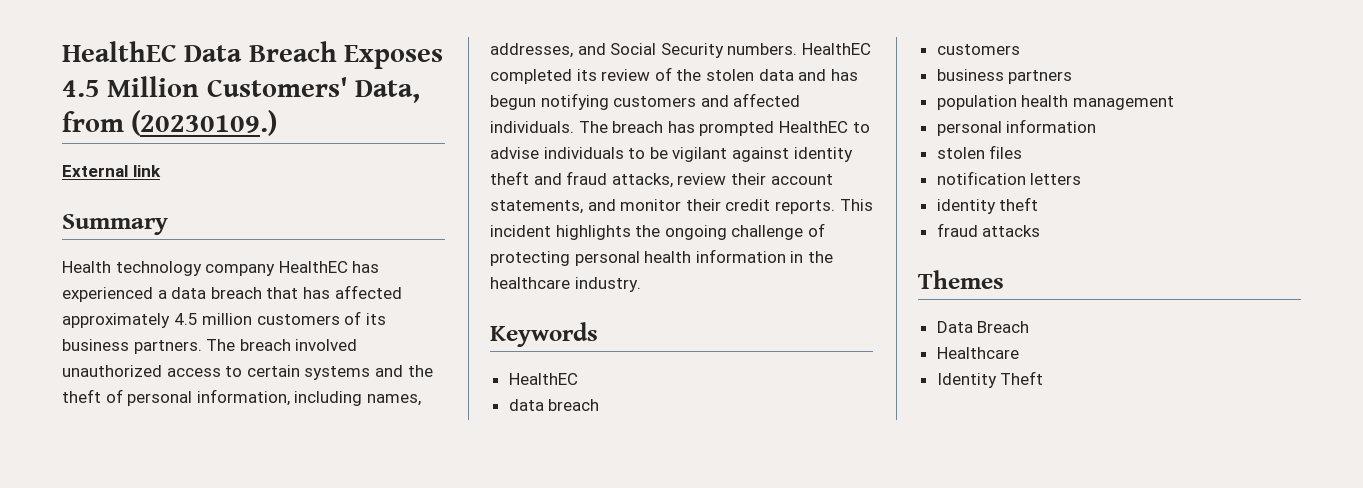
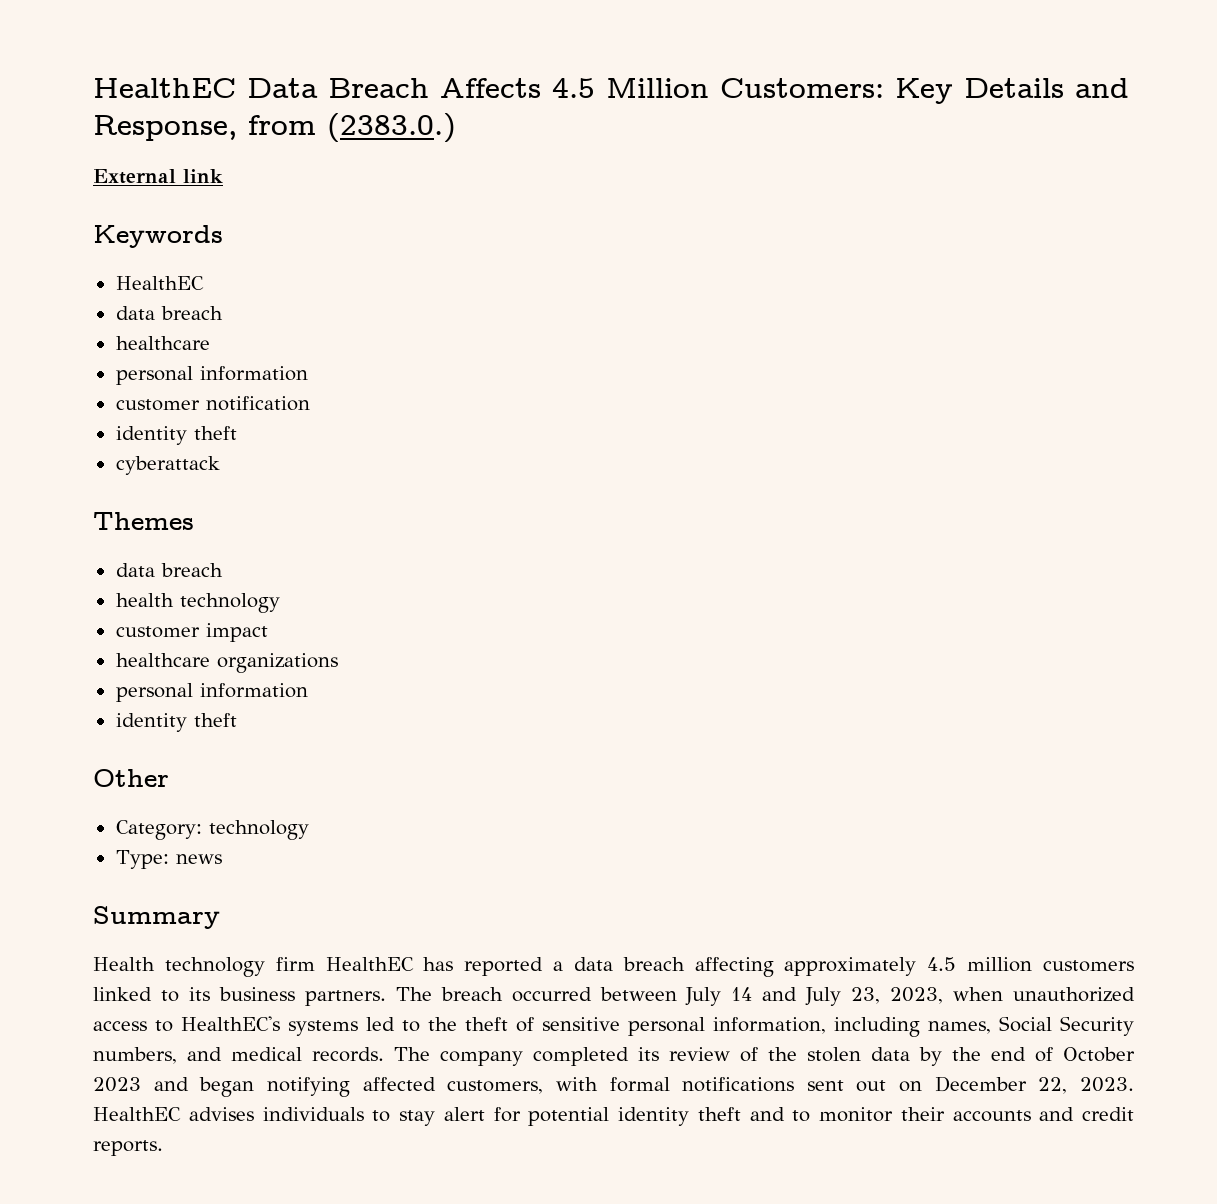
[344,45,444,69] Exposes -> [440,78,541,98] Affects
[206,77,421,103] [62,110,278,136] [62,165,161,177] [62,214,168,235] [62,261,380,276] [62,285,402,302] [62,311,386,328] [62,339,358,354] [62,365,433,380] [62,389,421,406] [490,43,871,58] [490,67,858,84] [490,93,801,110] [490,121,870,136] [490,147,853,162] [490,171,833,188] [490,199,873,214] [490,223,825,240] [490,249,833,266] [490,277,641,292] [490,322,598,347] [508,373,578,385] [508,399,600,411] [936,44,1020,55] [936,69,1073,84] [936,95,1174,110] [936,119,1097,136] [936,145,1023,159] Customers' Data, from (20230109.) // External link // Summary // Health technology company HealthEC has experienced a data breach that has affected approximately 4.5 million customers of its business partners. The breach involved unauthorized access to certain systems and the theft of personal information, including names, addresses, and Social Security numbers. HealthEC completed its review of the stolen data and has begun notifying customers and affected individuals. The breach has prompted HealthEC to advise individuals to be vigilant against identity theft and fraud attacks, review their account statements, and monitor their credit reports. This incident highlights the ongoing challenge of protecting personal health information in the healthcare industry. // Keywords // HealthEC // data breach // customers // business partners // population health management // personal information // stolen files // -> [720,78,1129,104] [93,113,456,143] [93,169,223,184] [93,225,223,248] [115,276,204,290] [115,306,223,320] [115,336,210,350] [115,366,308,385] [115,399,200,411] Customers: Key Details and Response, from (2383.0.) // External link // Keywords // HealthEC // data breach // healthcare // personal information // customer
[1030,173,1082,185] [936,197,1039,214] [936,223,1041,237] letters // identity theft // fraud attacks -> [115,426,237,445] [115,456,220,475] // identity theft // cyberattack
[936,321,1030,333] [936,347,1019,359] [936,371,1044,388] Data Breach // Healthcare // Identity Theft -> [115,563,223,577] [115,593,280,613] [115,623,268,642] [115,653,338,673] [115,683,308,702] [115,713,237,732] [93,769,169,787] [115,820,309,840] [115,850,222,869] [93,906,220,929] [93,957,1134,977] [93,987,1135,1006] [93,1016,1134,1037] [93,1047,1135,1066] [93,1076,1134,1097] [93,1107,1134,1126] [93,1140,163,1156] data breach // health technology // customer impact // healthcare organizations // personal information // identity theft // Other // Category: technology // Type: news // Summary // Health technology firm HealthEC has reported a data breach affecting approximately 4.5 million customers linked to its business partners. The breach occurred between July 14 and July 23, 2023, when unauthorized access to HealthEC's systems led to the theft of sensitive personal information, including names, Social Security numbers, and medical records. The company completed its review of the stolen data by the end of October 2023 and began notifying affected customers, with formal notifications sent out on December 22, 2023. HealthEC advises individuals to stay alert for potential identity theft and to monitor their accounts and credit reports.

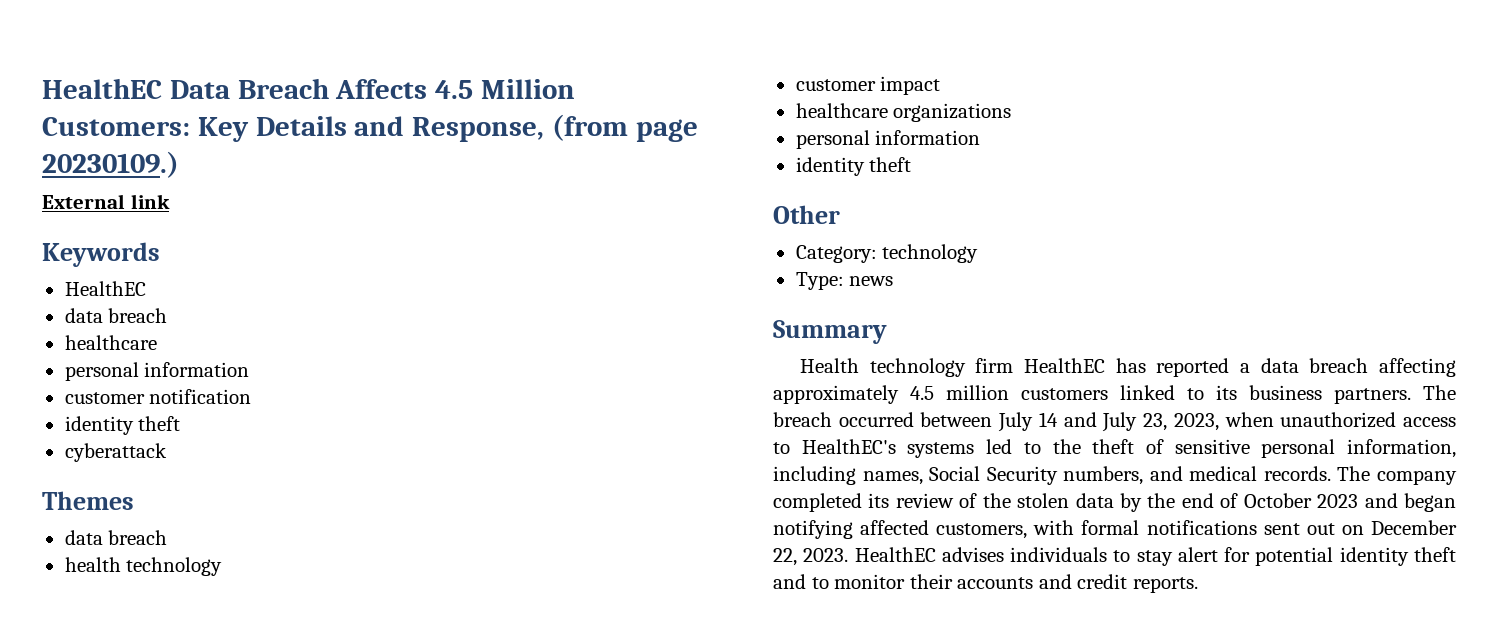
[248,113,456,143] from (2383.0.) -> [552,114,698,142] [42,151,179,178] (from page 20230109.)

